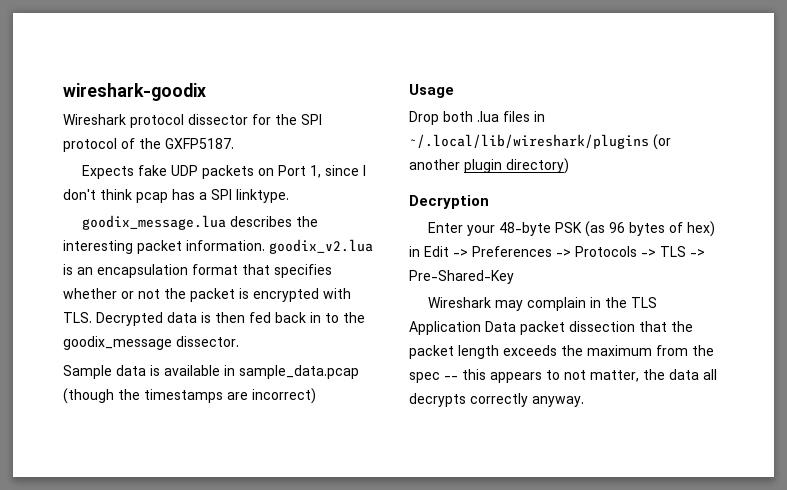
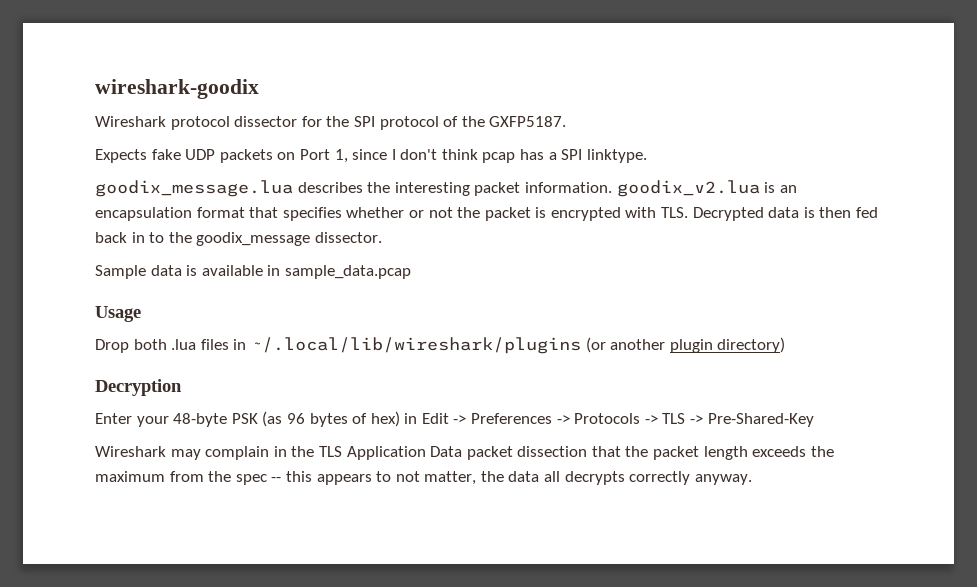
[63,388,316,404] (though the timestamps are incorrect) -> (411, 272) none

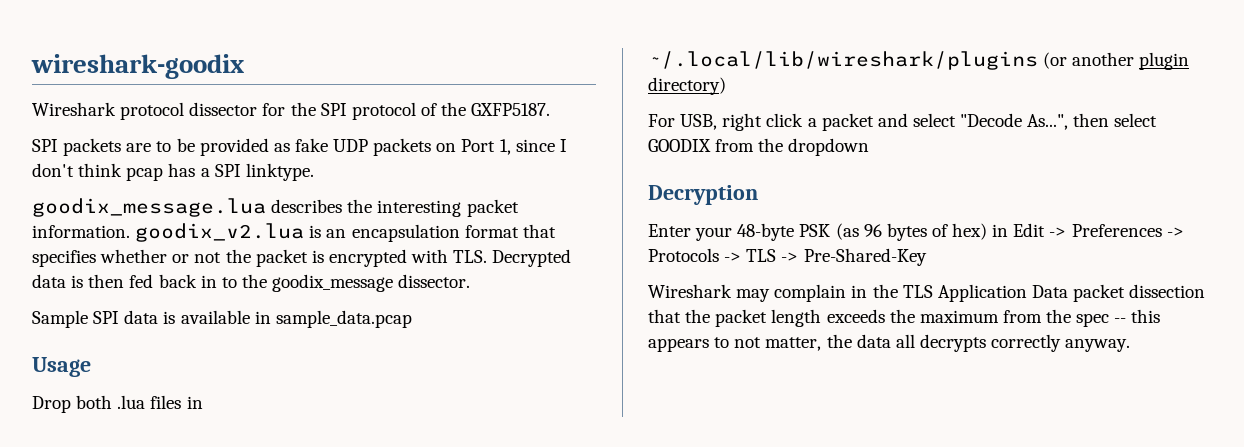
[95,149,147,163] Expects -> [32,138,290,156] SPI packets are to be provided as
(146, 272) none -> [93,311,120,324] SPI
(786, 345) none -> [648,113,1158,131] [648,138,870,156] // For USB, right click a packet and select "Decode As...", then select GOODIX from the dropdown

